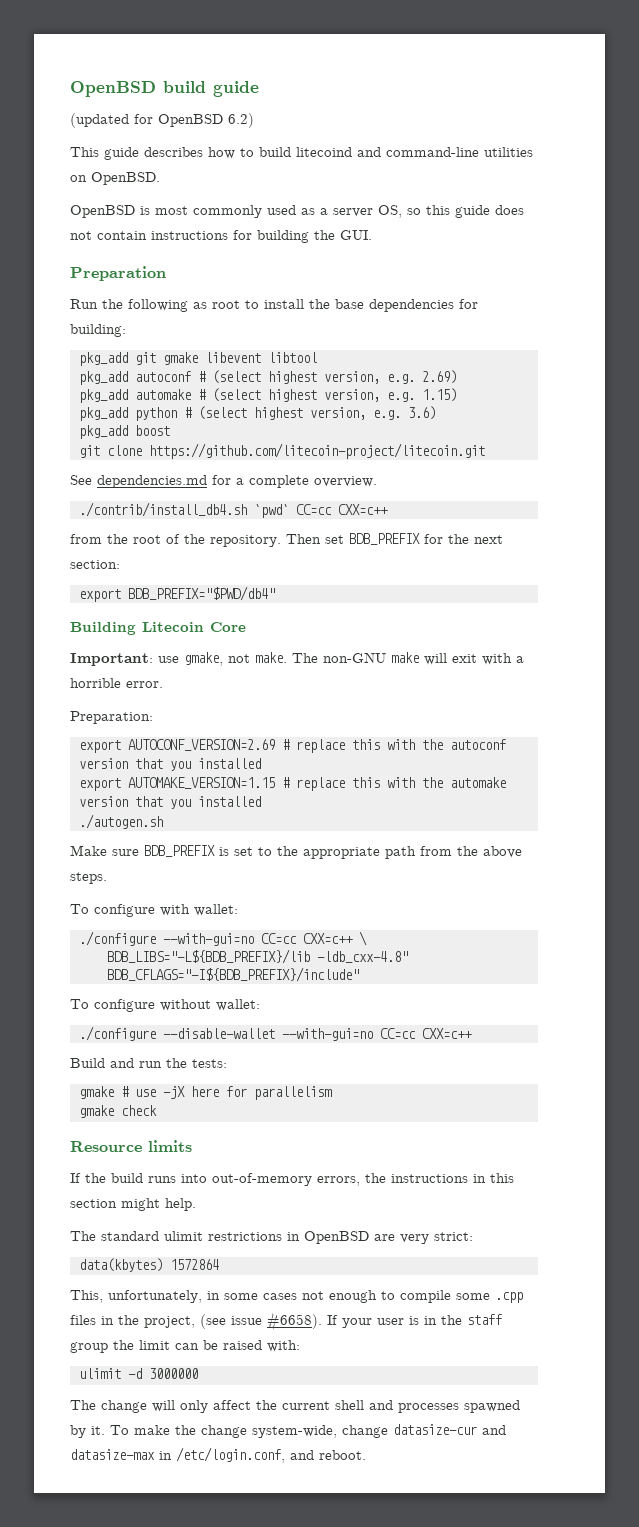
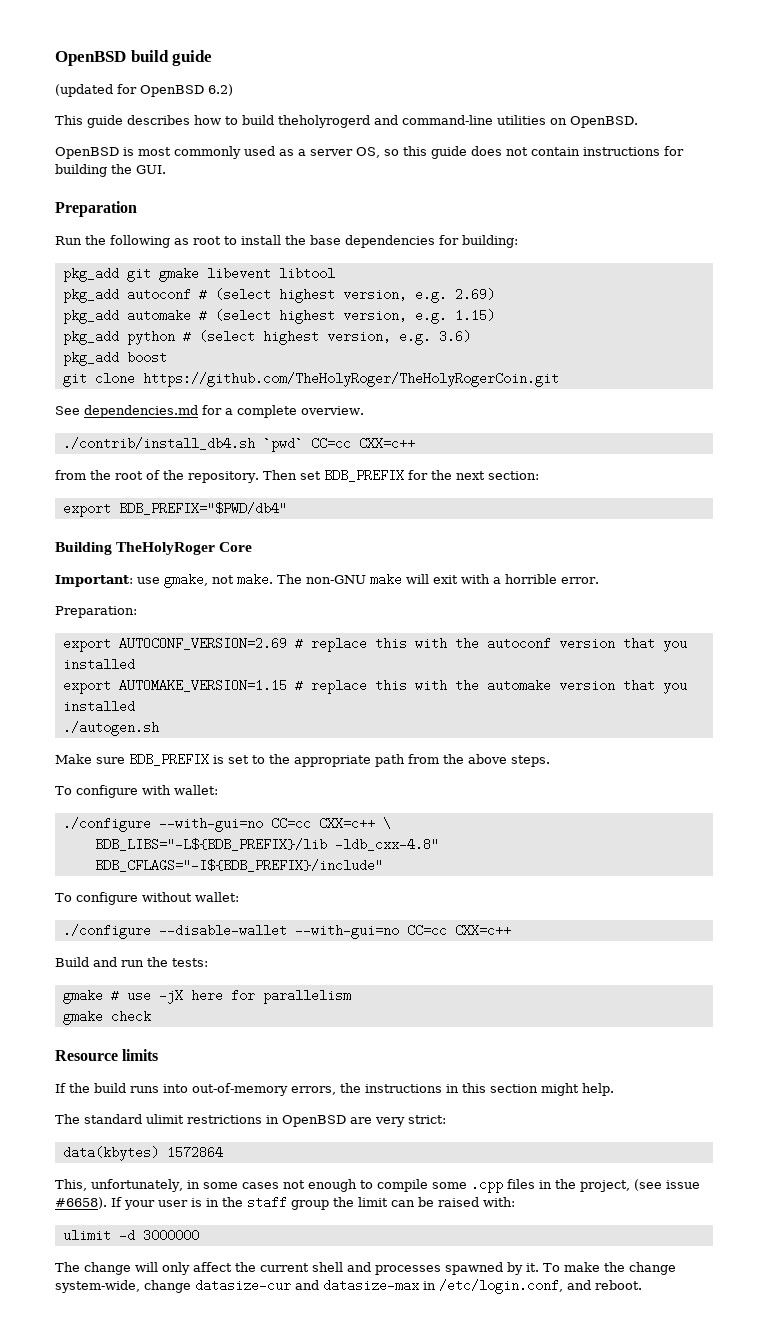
[296,147,352,157] litecoind -> [278,115,370,128] theholyrogerd
[148,443,485,459] https://github.com/litecoin-project/litecoin.git -> [142,372,559,387] https://github.com/TheHolyRoger/TheHolyRogerCoin.git
[142,622,204,632] Litecoin -> [116,542,216,555] TheHolyRoger

